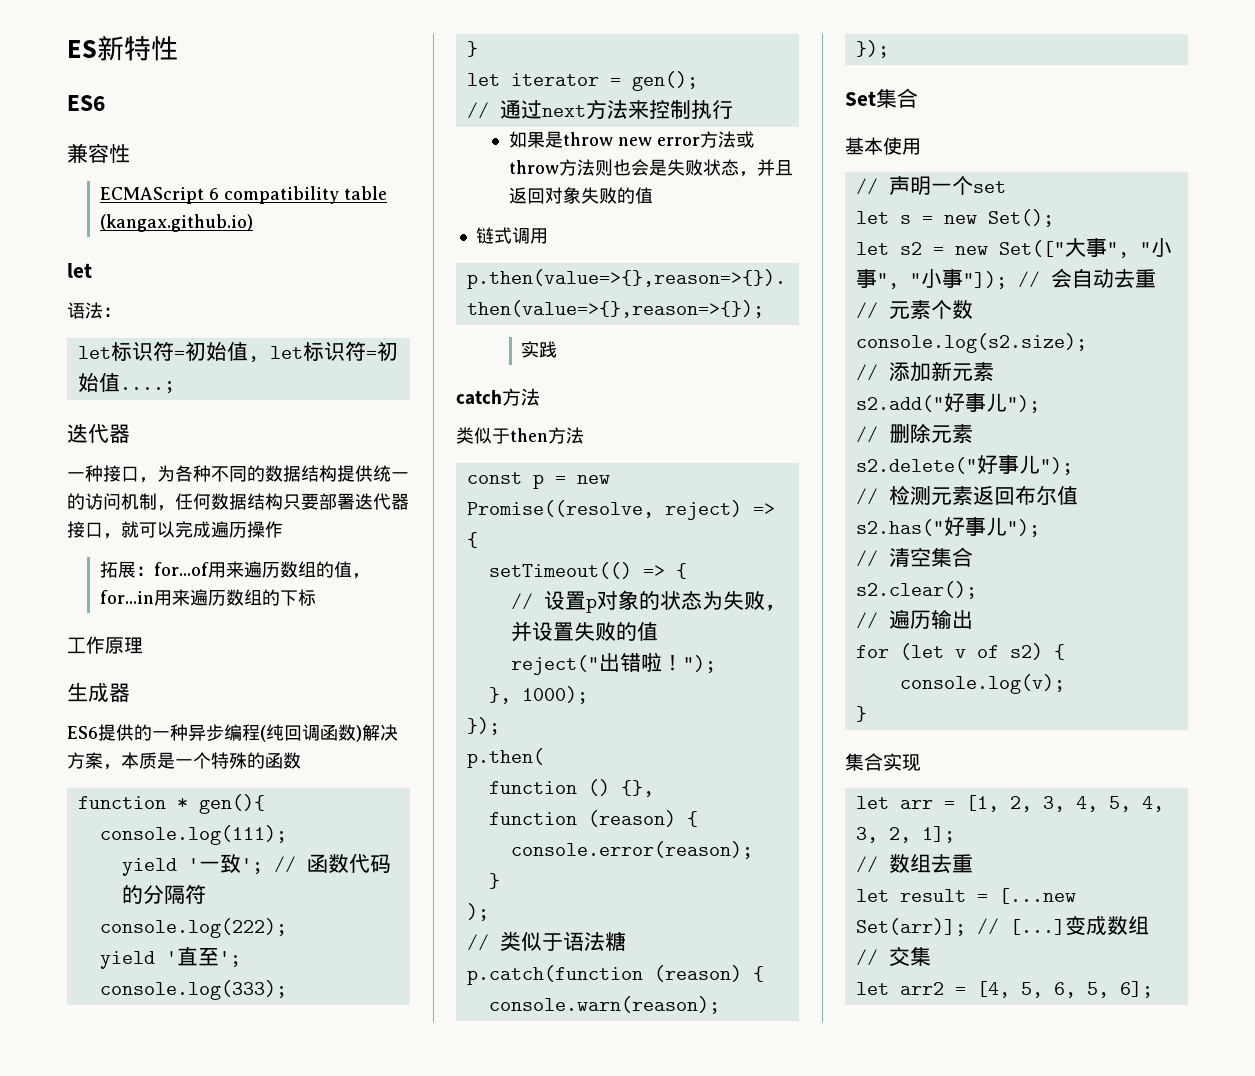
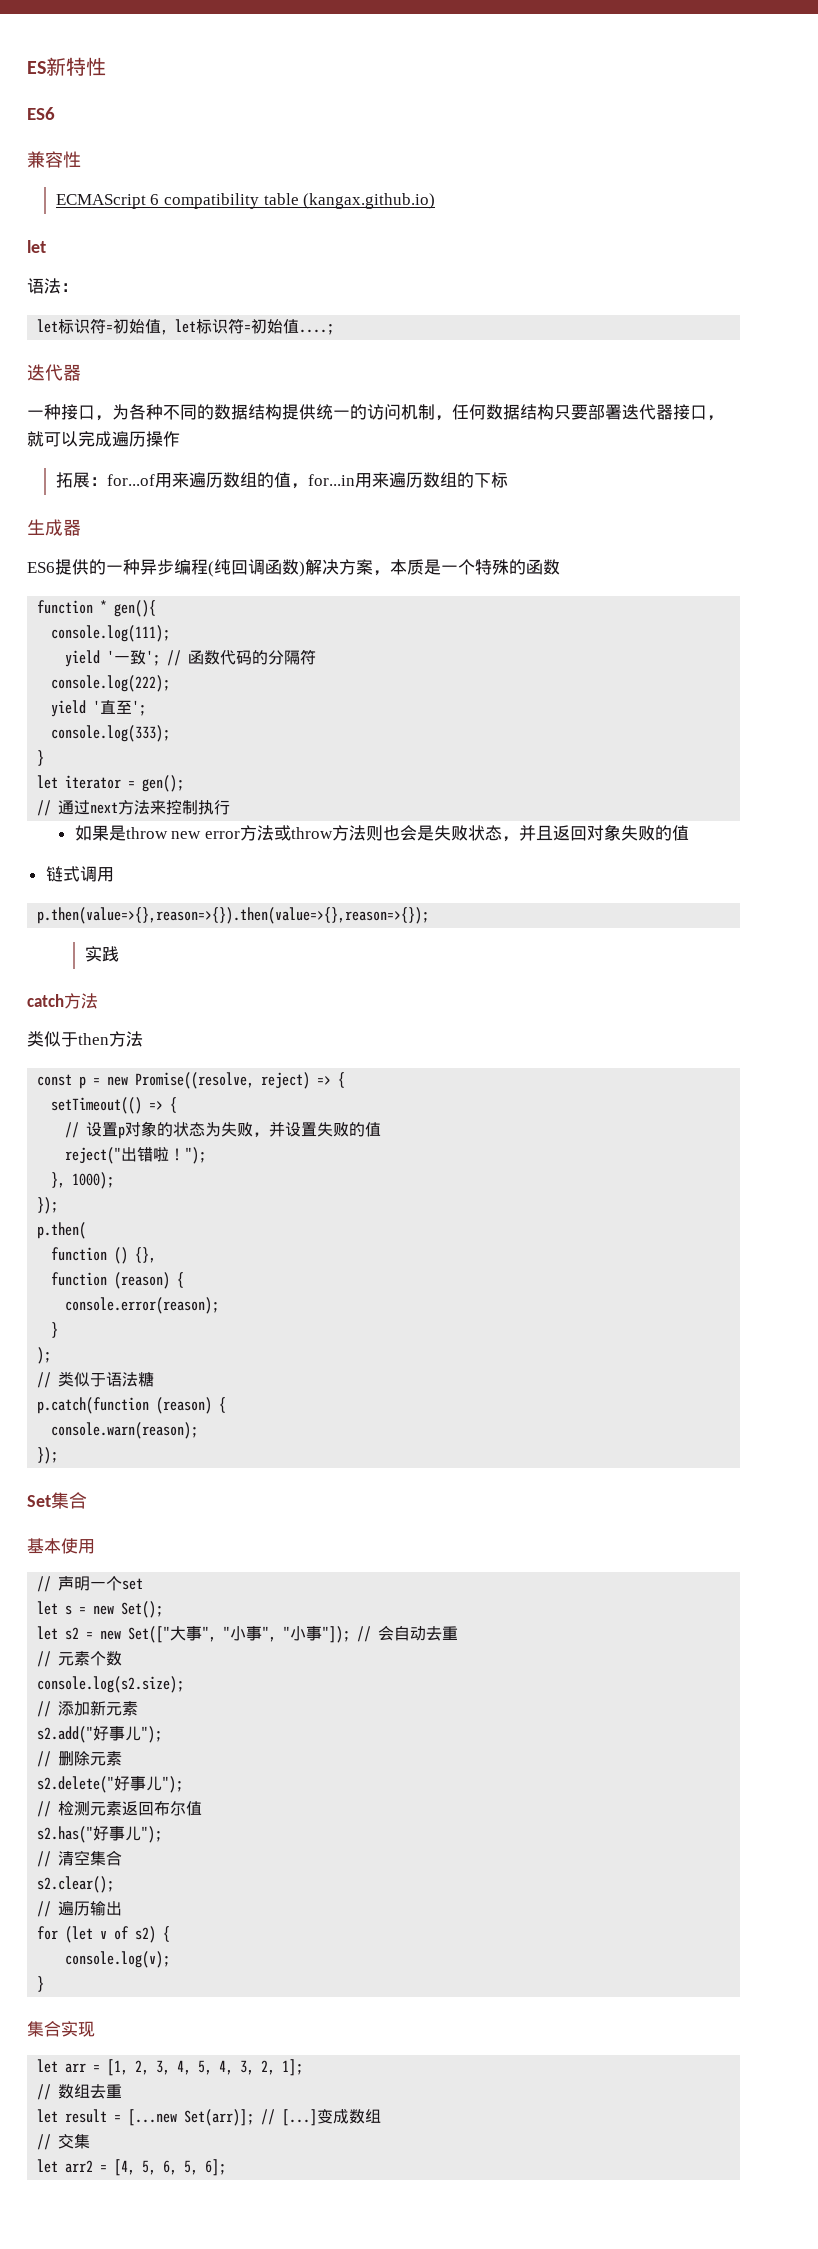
[67,636,143,654] // 工作原理 -> (508, 480) none

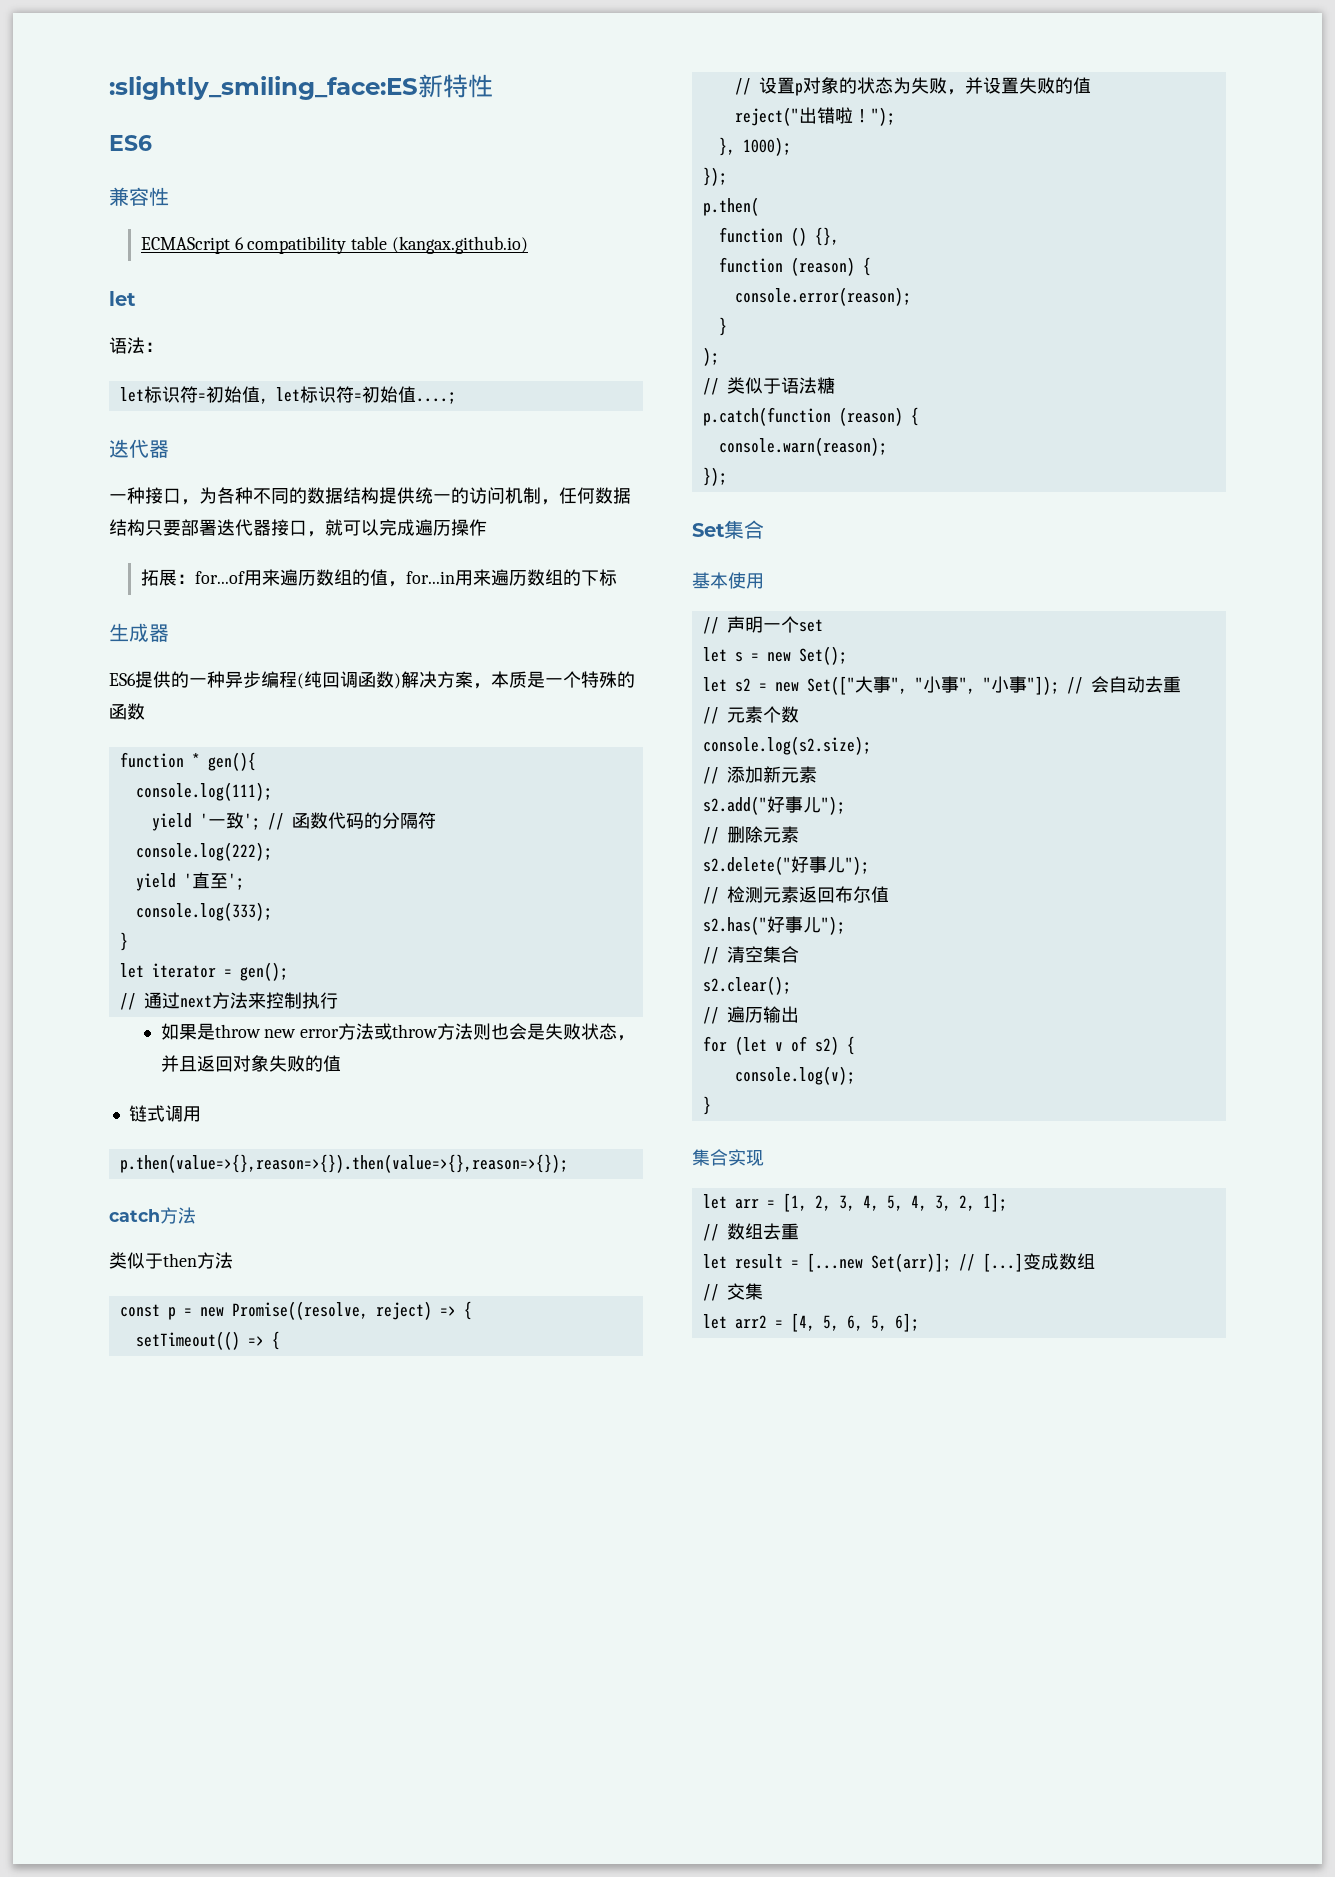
[27,61,46,74] ES -> [109,76,418,100] :slightly_smiling_face:ES
[84,946,119,962] // 实践 -> (568, 1163) none

